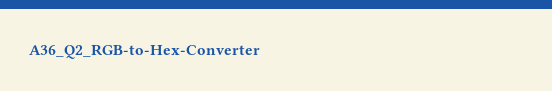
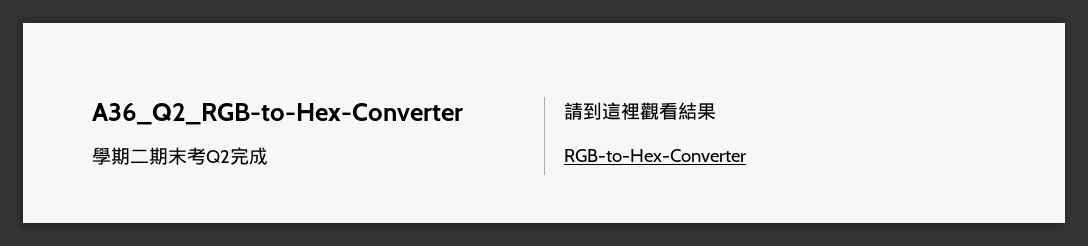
(260, 51) none -> [92,147,268,165] [564,102,716,120] [564,149,746,162] // 學期二期末考Q2完成 // 請到這裡觀看結果 // RGB-to-Hex-Converter

